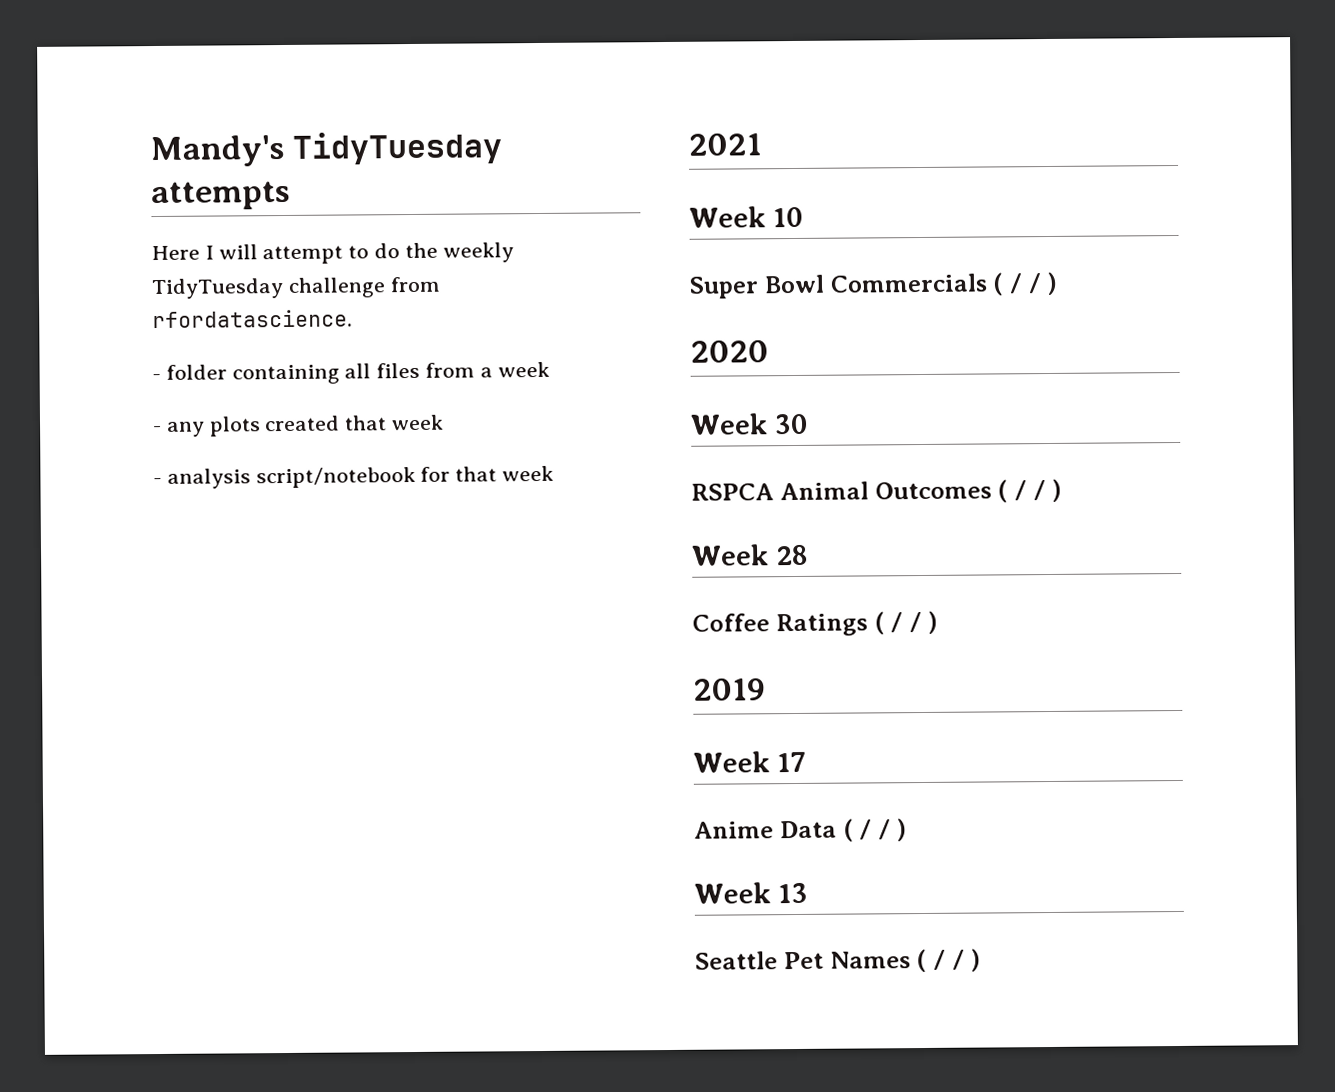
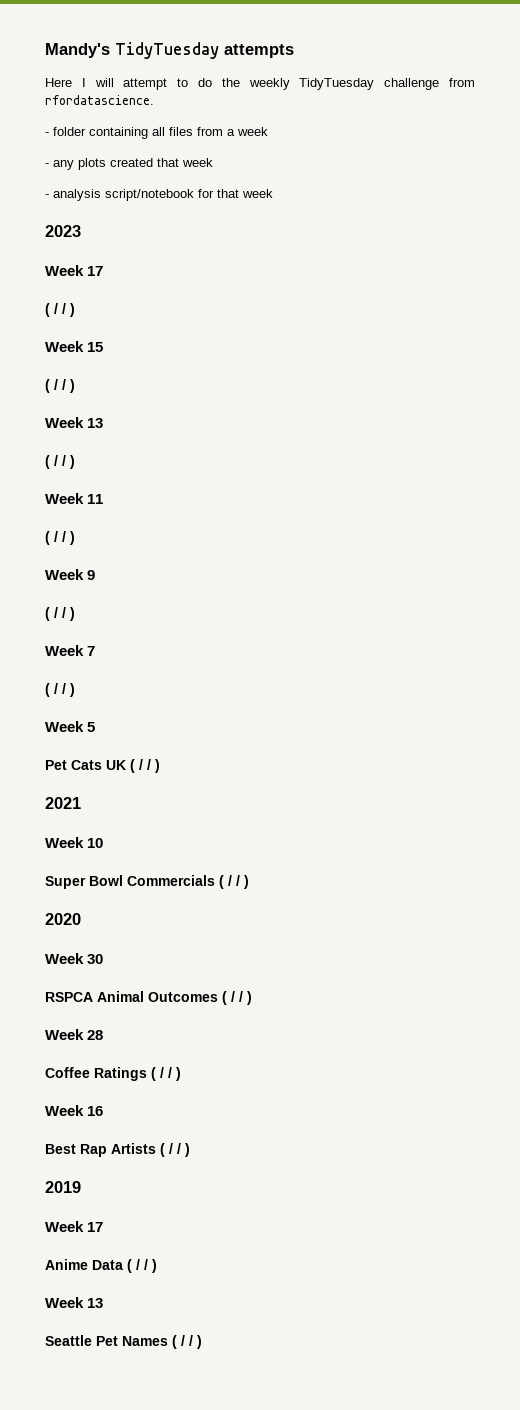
(555, 473) none -> [45,225,81,237] [45,265,104,276] [45,303,75,317] [45,341,104,352] [45,379,75,393] [45,417,104,428] [45,455,75,469] [45,493,104,504] [45,531,75,545] [45,569,96,580] [45,607,75,621] [45,645,96,656] [45,683,75,697] [45,721,96,732] [45,759,160,773] // 2023 // Week 17 // ( / / ) // Week 15 // ( / / ) // Week 13 // ( / / ) // Week 11 // ( / / ) // Week 9 // ( / / ) // Week 7 // ( / / ) // Week 5 // Pet Cats UK ( / / )
(938, 622) none -> [45,1105,104,1116] [45,1143,190,1157] // Week 16 // Best Rap Artists ( / / )

